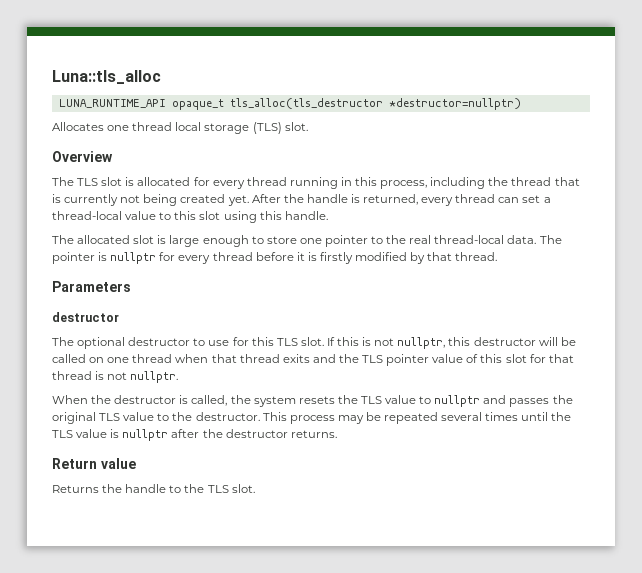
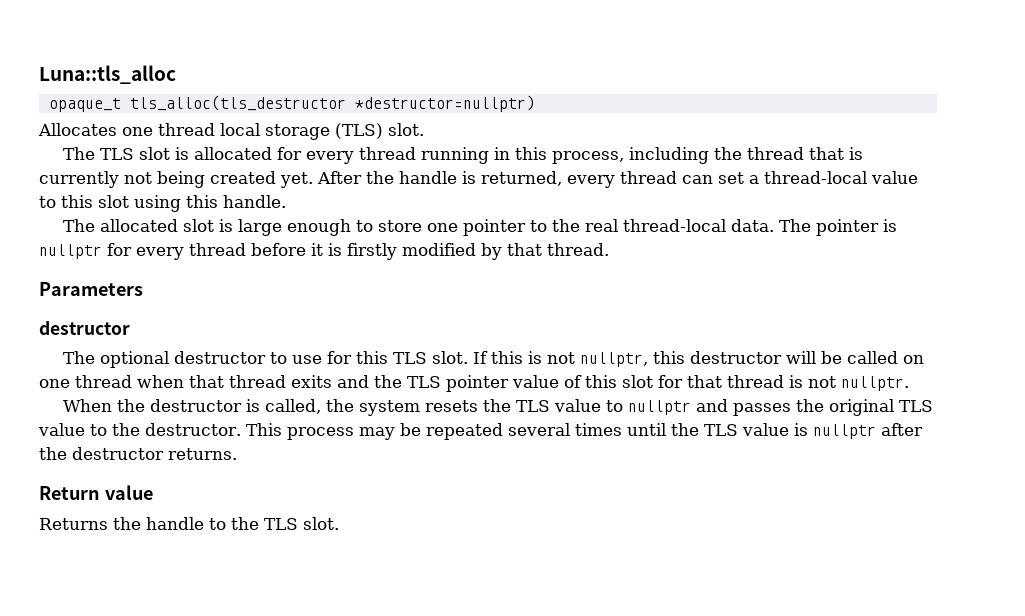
[58,99,166,108] LUNA_RUNTIME_API -> (176, 74) none
[52,151,113,162] // Overview -> (424, 129) none

